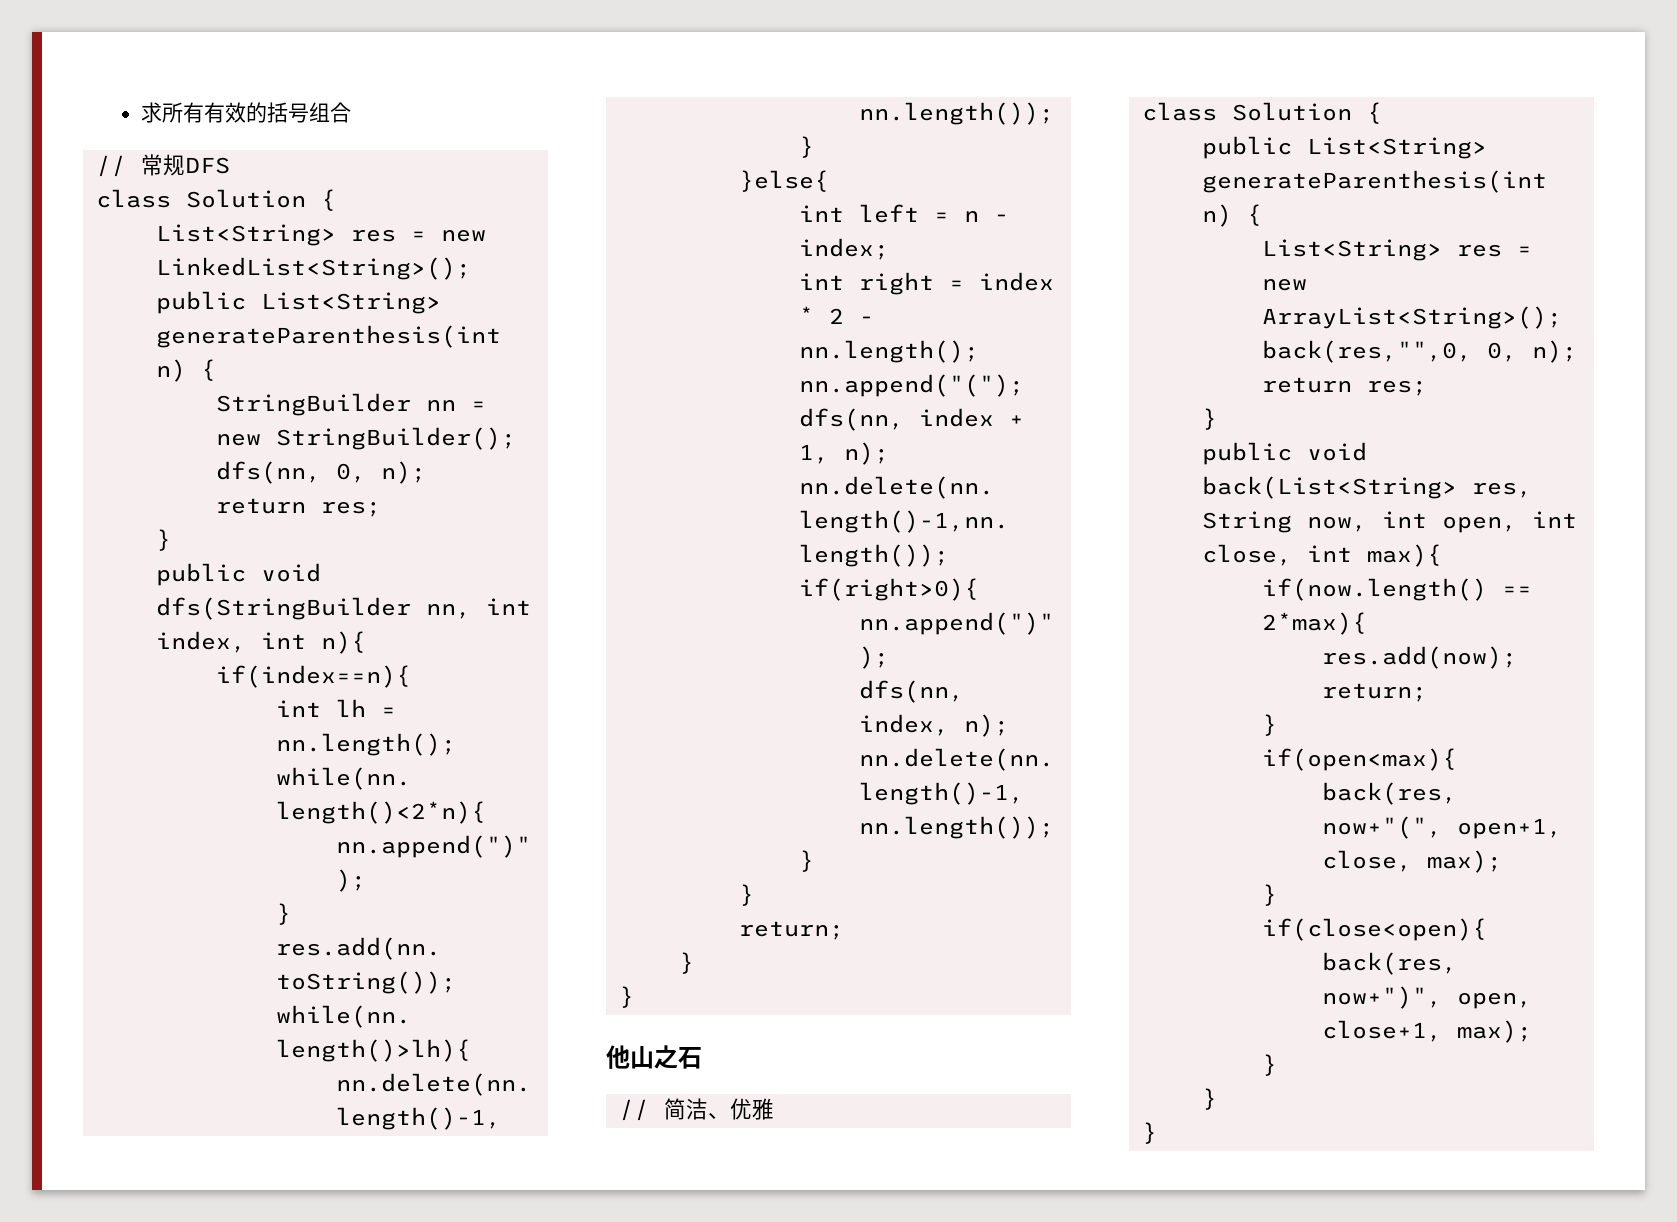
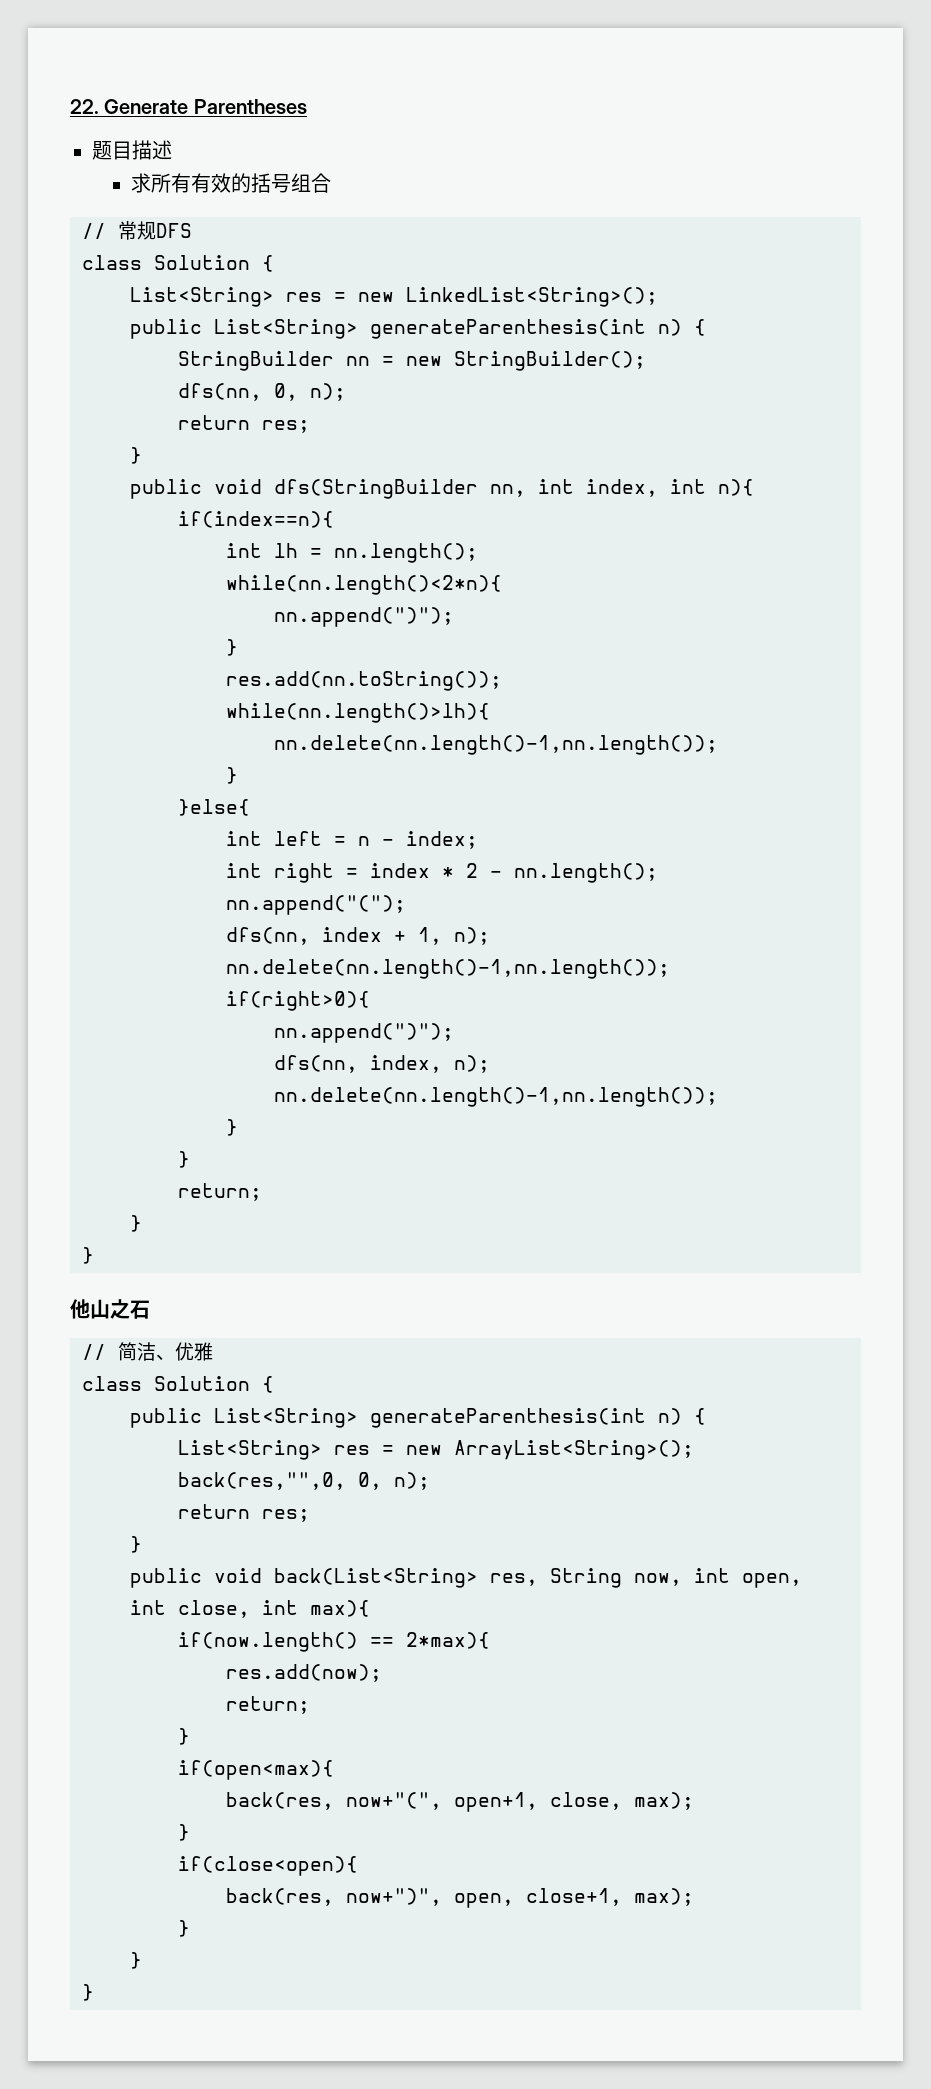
(141, 112) none -> [70,99,307,114] [92,140,172,160] 22. Generate Parentheses // 题目描述 //

